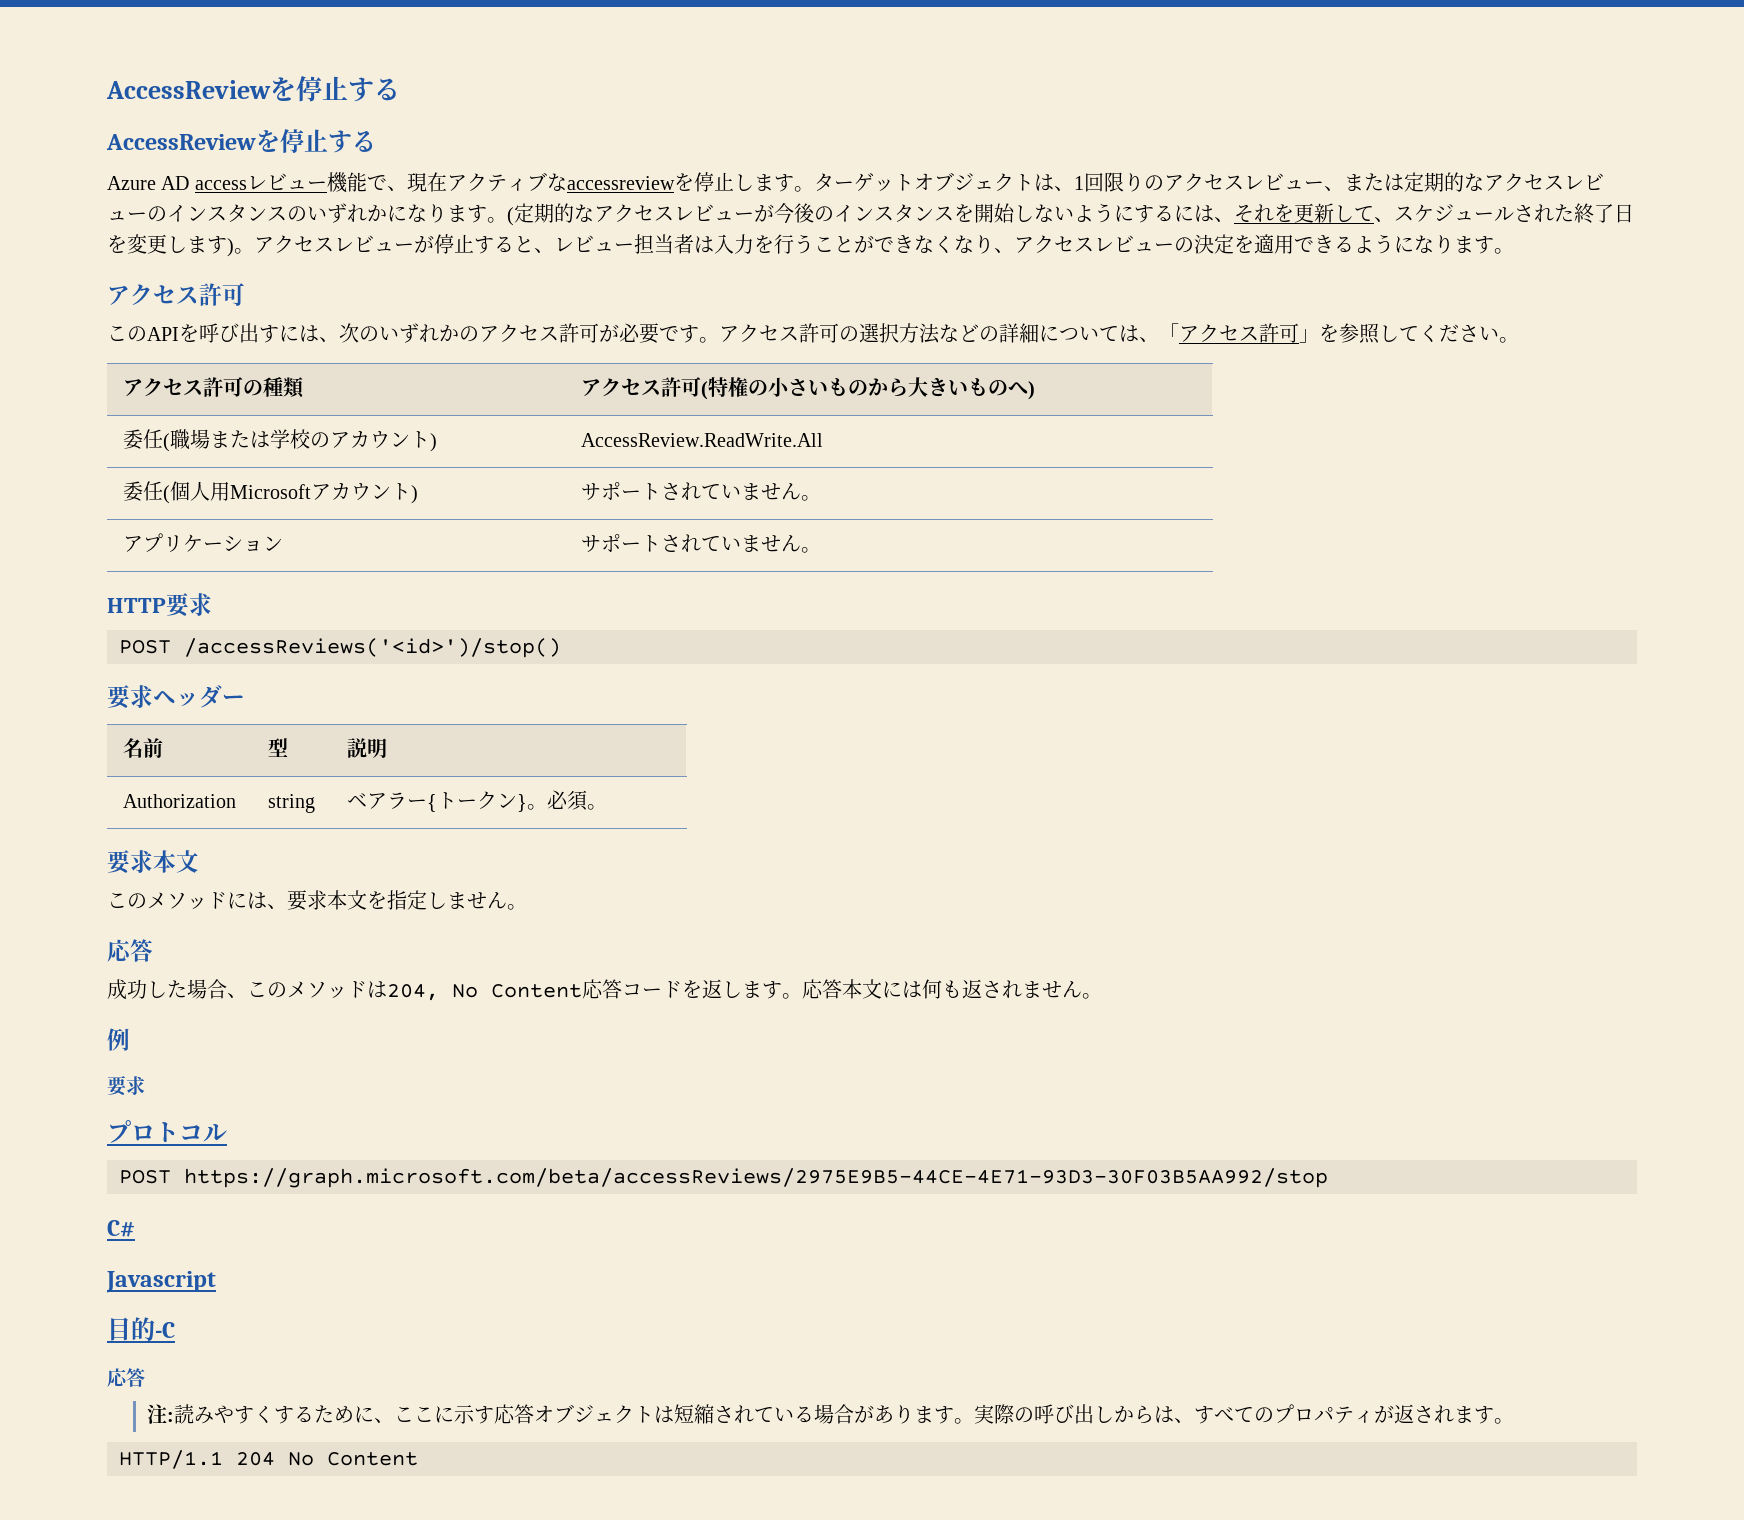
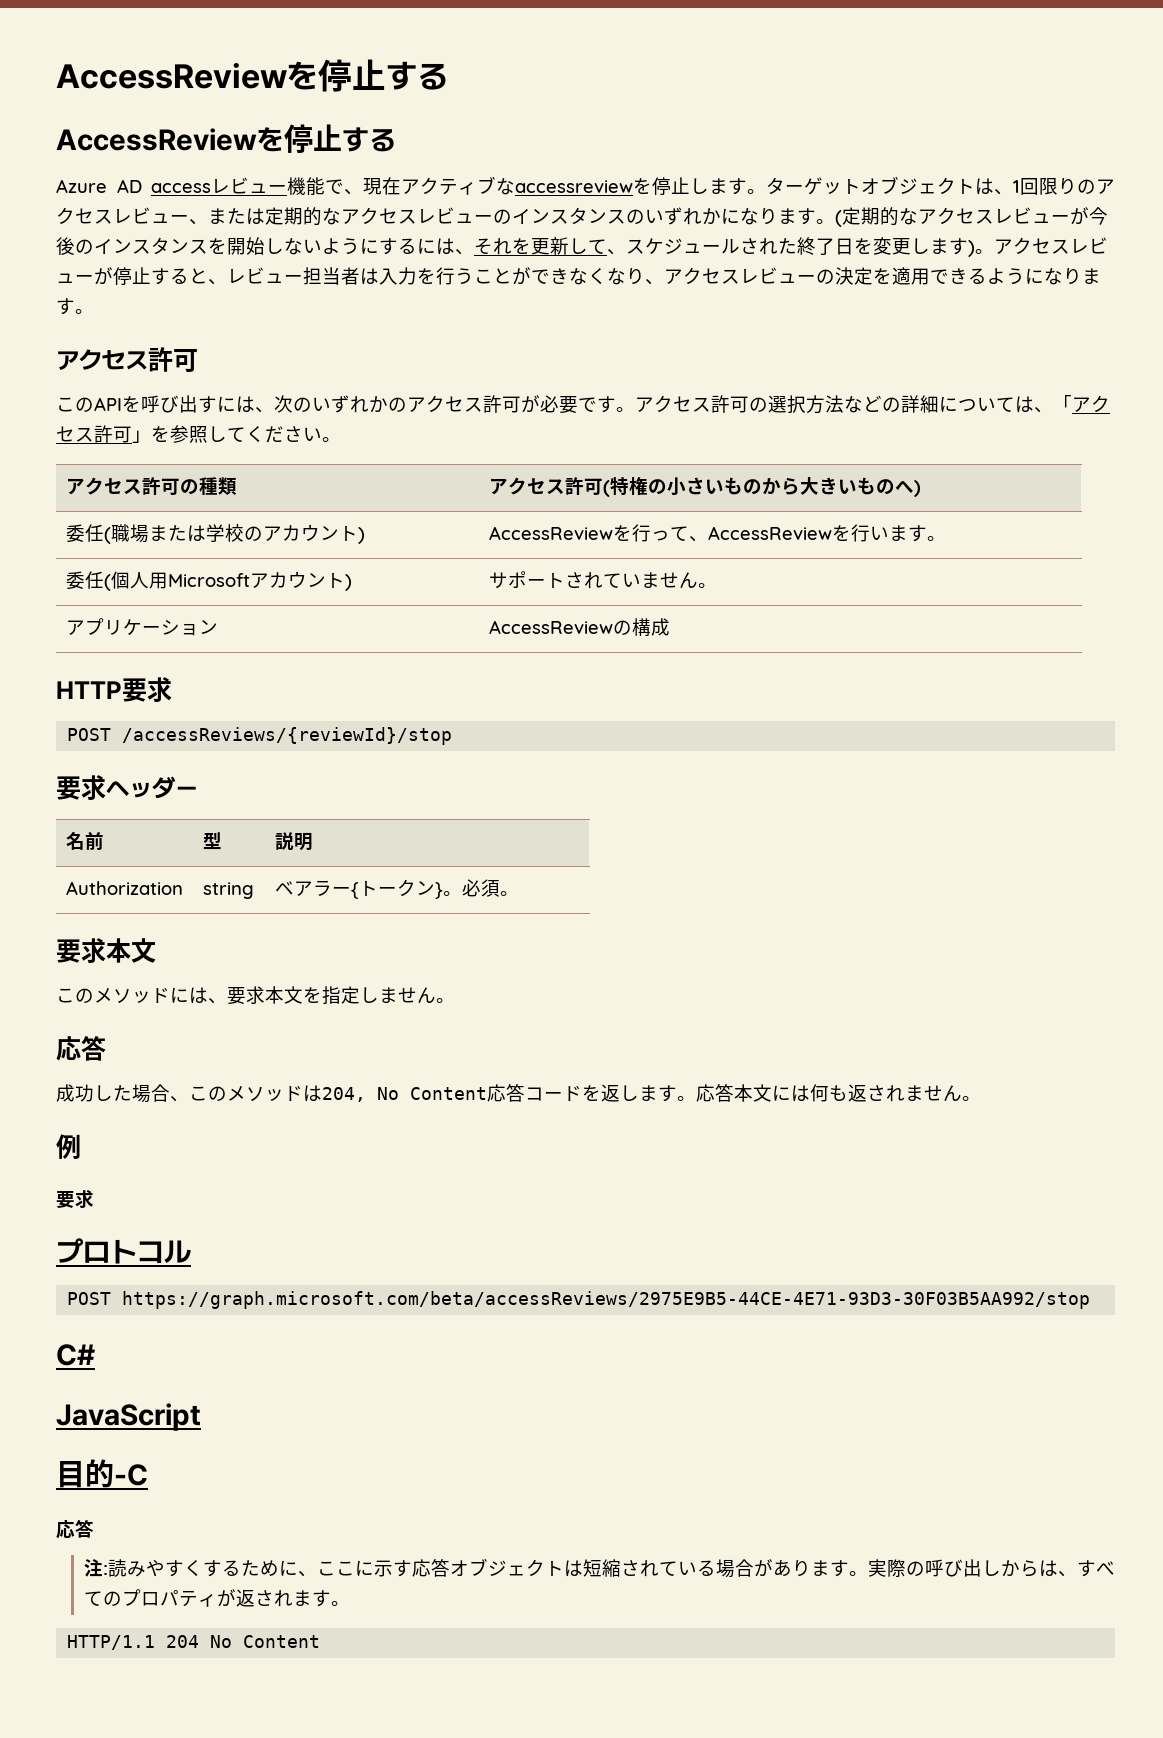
[580,433,823,447] AccessReview.ReadWrite.All -> [488,524,946,542] AccessReviewを行って、AccessReviewを行います。
[580,534,821,553] サポートされていません。 -> [488,618,670,636] AccessReviewの構成
[184,638,561,658] /accessReviews('<id>')/stop() -> [122,727,453,745] /accessReviews/{reviewId}/stop
[106,1271,216,1293] Javascript -> [56,1403,201,1431] JavaScript

